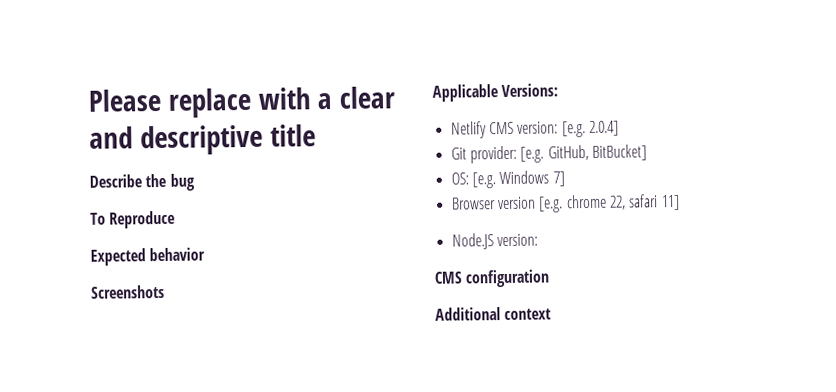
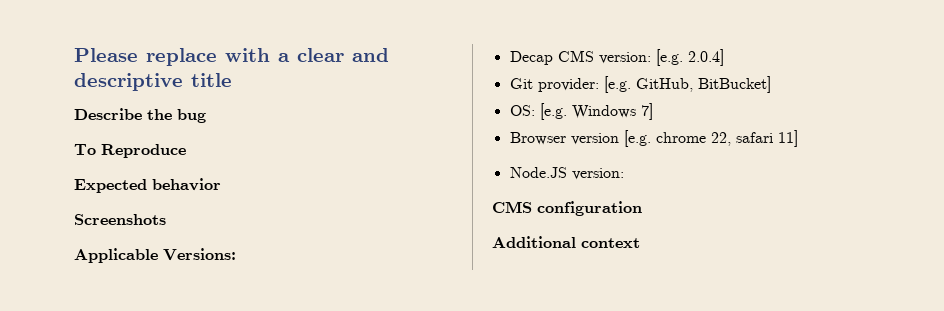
[450,121,487,139] Netlify -> [509,51,553,65] Decap

